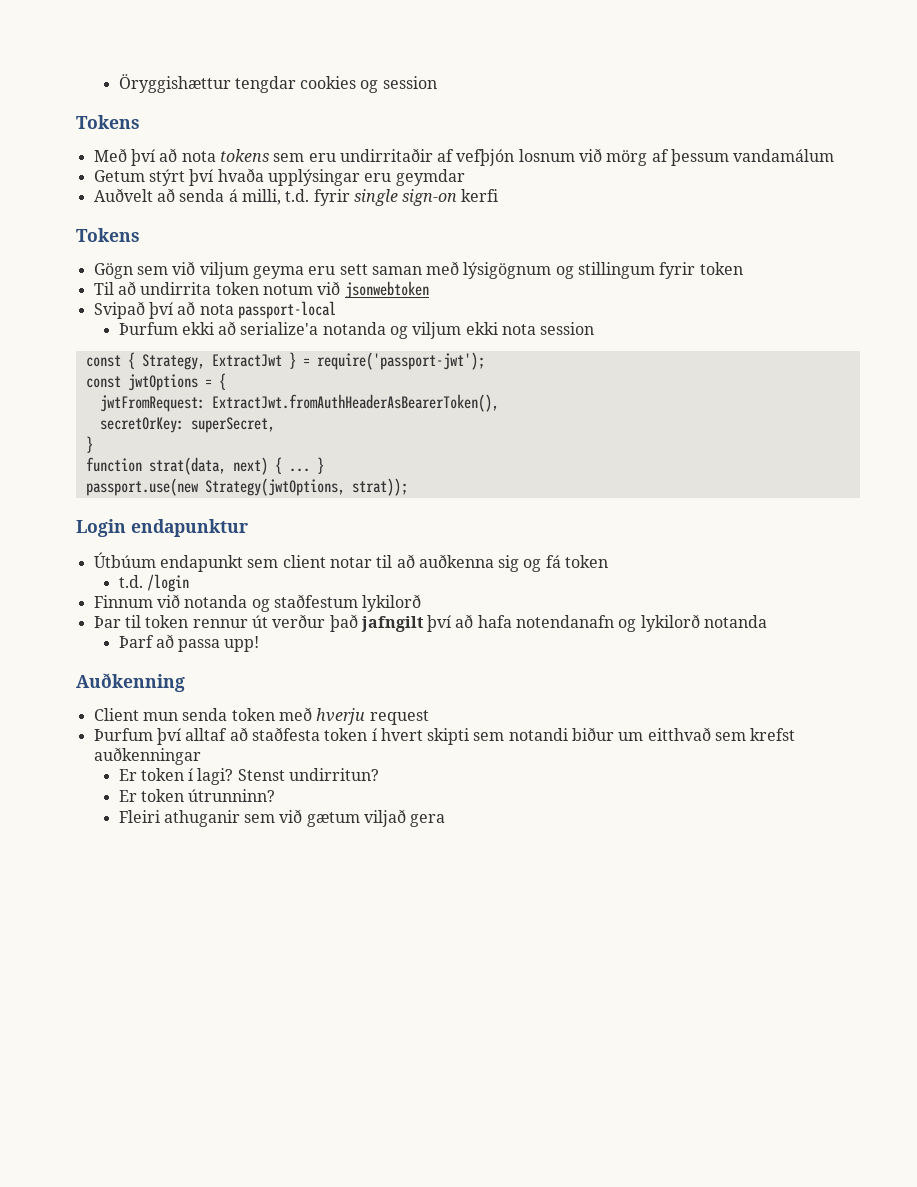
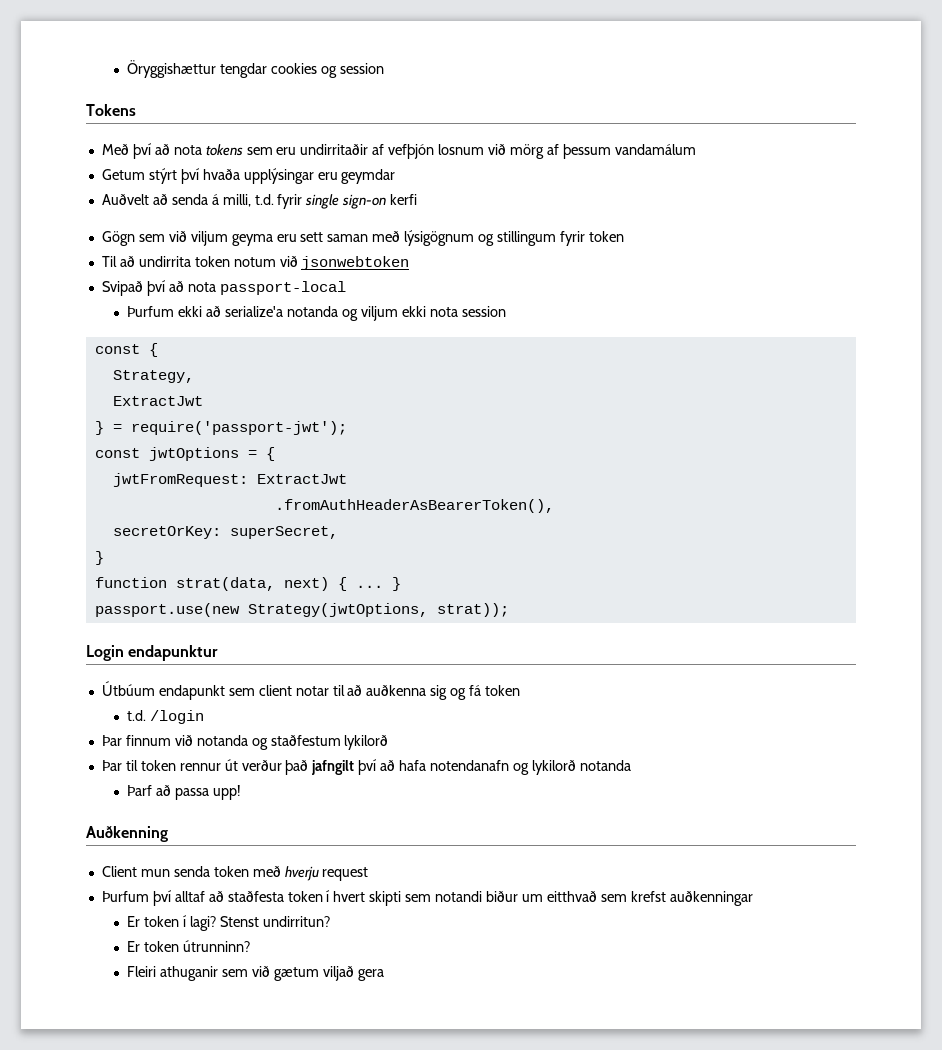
[76,228,140,242] // Tokens -> (418, 199) none
(135, 360) none -> (158, 350) //
[211,354,282,367] ExtractJwt -> [112,396,203,406] // ExtractJwt //
[211,394,499,412] ExtractJwt.fromAuthHeaderAsBearerToken(), -> [256,474,347,484] [274,499,554,513] ExtractJwt // .fromAuthHeaderAsBearerToken(),
[93,595,153,608] Finnum -> [101,735,171,746] Þar finnum

